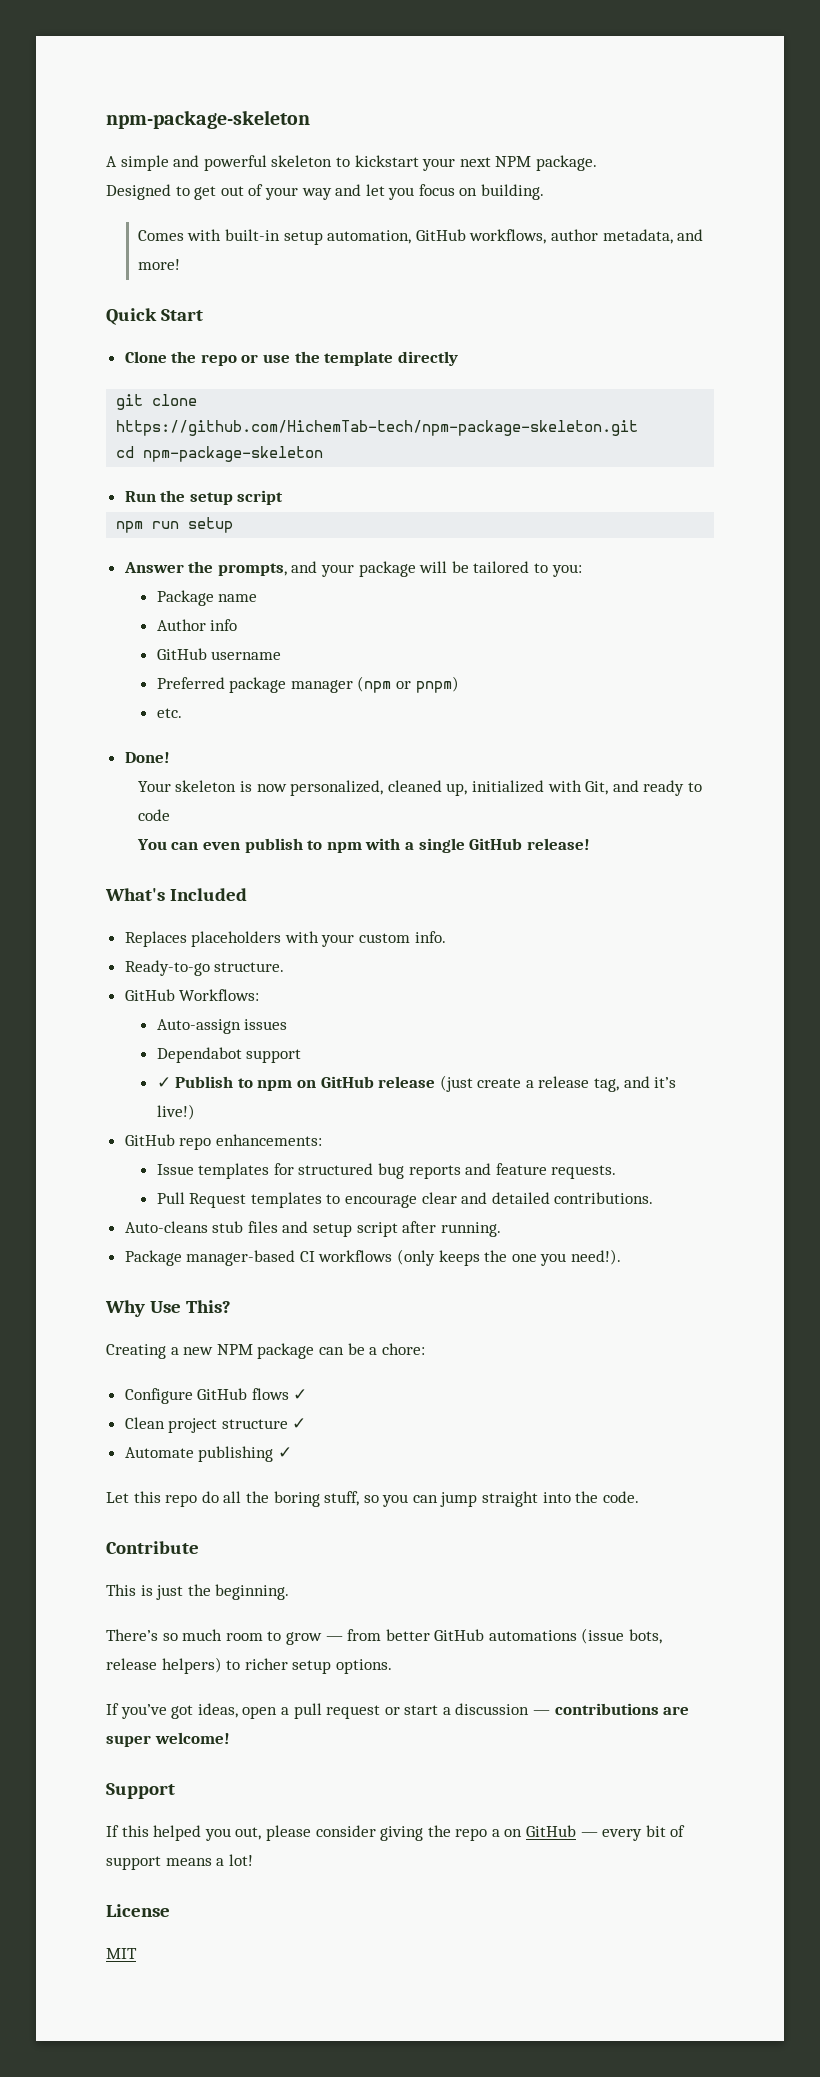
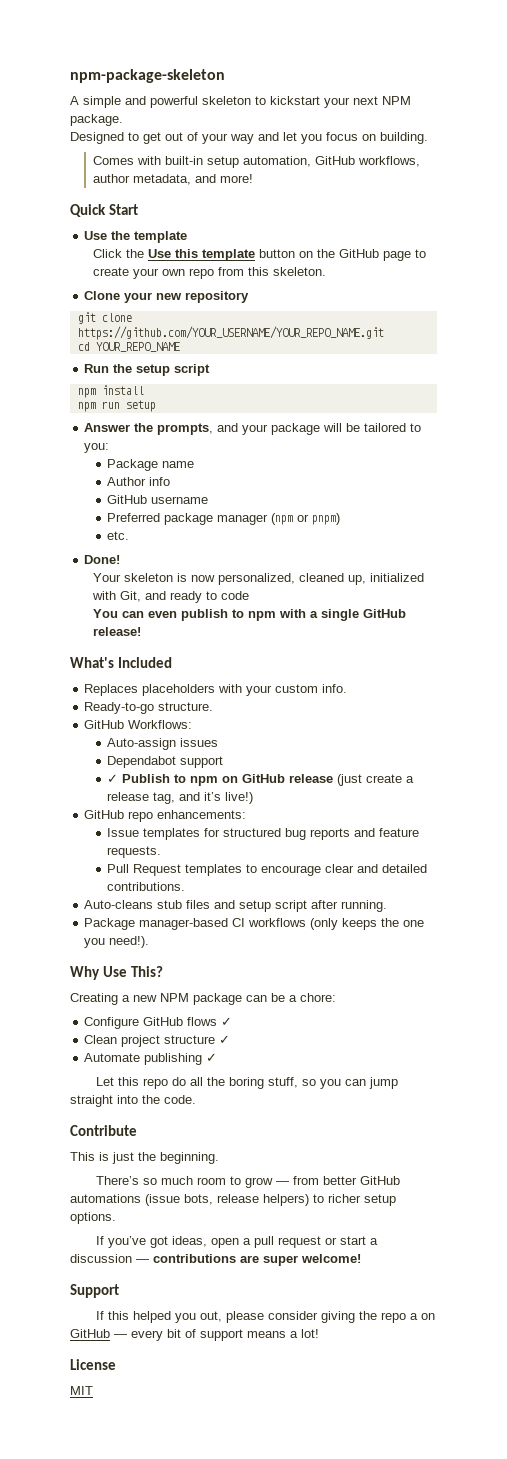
[124,351,458,366] Clone the repo or use the template directly -> [84,231,188,243] [93,249,427,261] [93,267,327,279] [84,291,250,303] Use the template // Click the Use this template button on the GitHub page to create your own repo from this skeleton. // Clone your new repository
[116,420,639,436] https://github.com/HichemTab-tech/npm-package-skeleton.git -> [77,326,384,340] https://github.com/YOUR_USERNAME/YOUR_REPO_NAME.git
[143,446,324,462] npm-package-skeleton -> [95,342,180,352] YOUR_REPO_NAME
(284, 497) none -> [77,385,144,398] // npm install

